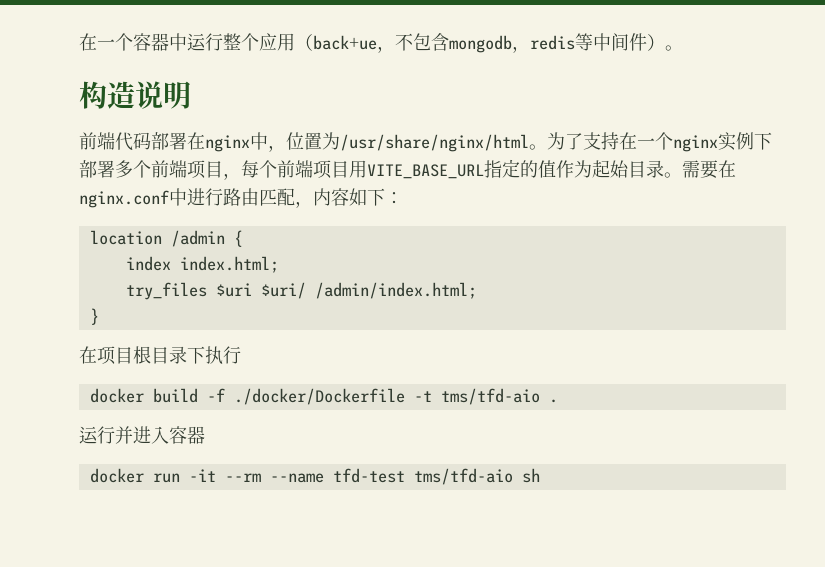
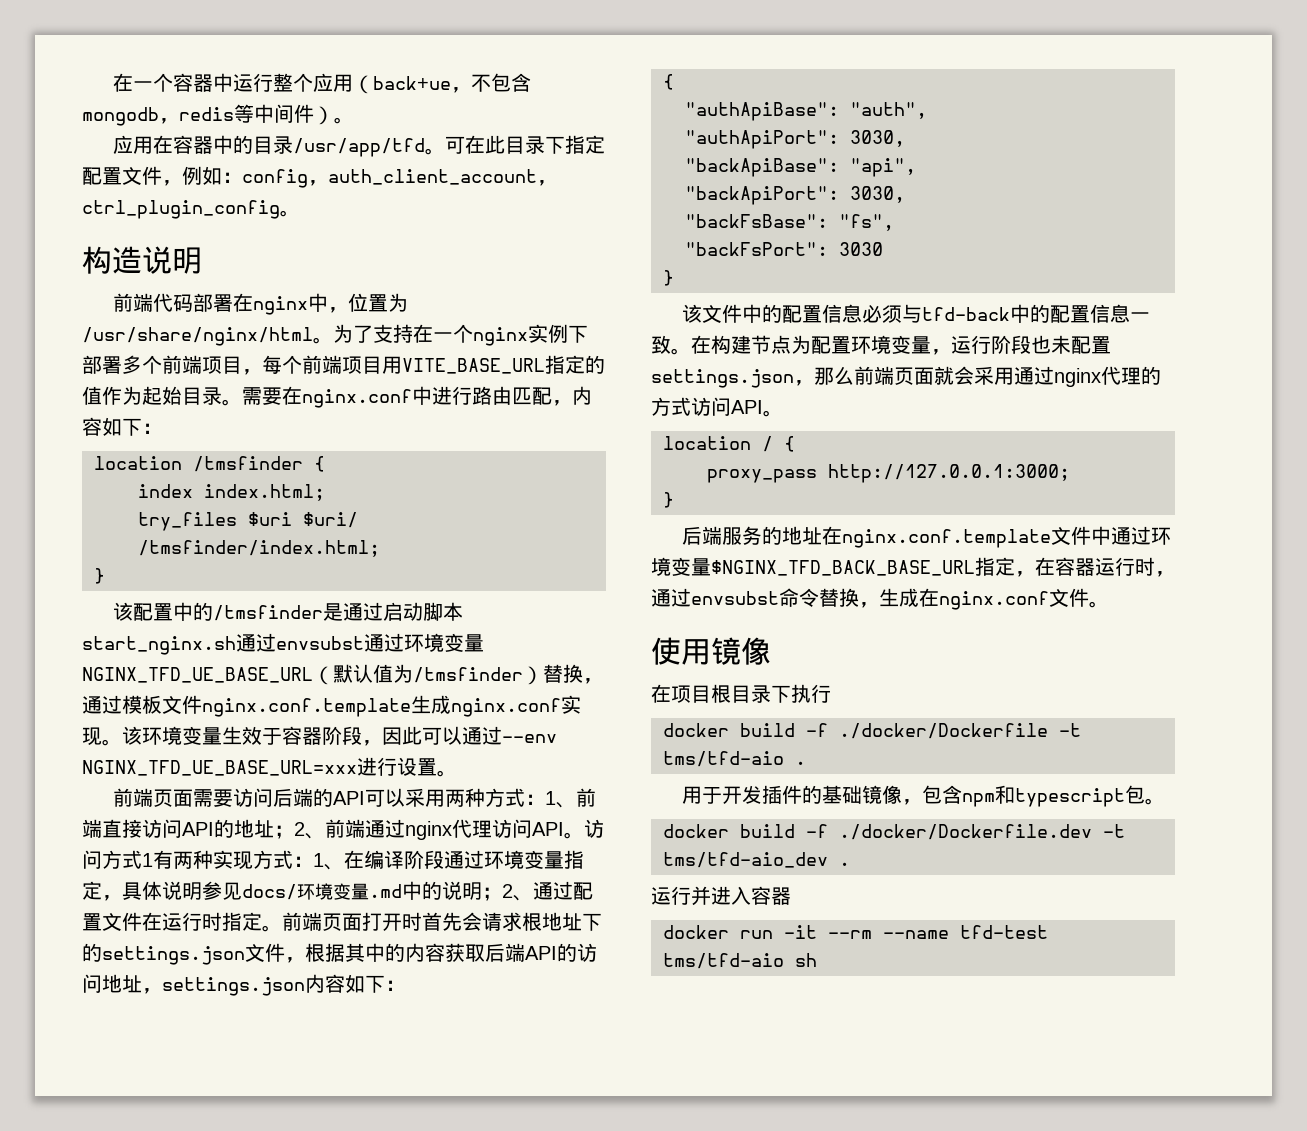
(683, 48) none -> [112,135,605,157] [82,166,557,188] [82,200,300,219] // 应用在容器中的目录/usr/app/tfd。可在此目录下指定配置文件，例如：config，auth_client_account，ctrl_plugin_config。
[170,230,225,247] /admin -> [193,456,303,472] /tmsfinder
[314,282,477,299] [89,308,99,325] /admin/index.html; // } -> [138,540,380,557] [94,568,105,584] [112,602,463,621] [82,633,484,655] [82,664,603,685] [82,695,581,717] [82,726,557,746] [82,757,457,777] [112,788,596,808] [82,819,604,840] [82,850,584,870] [82,881,593,901] [82,912,602,932] [82,943,597,965] [82,974,405,996] [663,74,674,90] [685,102,927,121] [685,130,905,149] [685,158,916,177] [685,186,905,205] [685,214,894,231] [685,242,883,256] [663,270,674,286] [681,304,1150,323] [651,335,1111,355] [651,366,1161,388] [651,397,783,417] [663,436,795,452] [707,464,1070,483] [663,492,674,508] [681,526,1171,548] [651,557,1175,577] [651,588,1109,610] [651,637,771,665] /tmsfinder/index.html; // } // 该配置中的/tmsfinder是通过启动脚本start_nginx.sh通过envsubst通过环境变量NGINX_TFD_UE_BASE_URL（默认值为/tmsfinder）替换，通过模板文件nginx.conf.template生成nginx.conf实现。该环境变量生效于容器阶段，因此可以通过--env NGINX_TFD_UE_BASE_URL=xxx进行设置。 // 前端页面需要访问后端的API可以采用两种方式：1、前端直接访问API的地址；2、前端通过nginx代理访问API。访问方式1有两种实现方式：1、在编译阶段通过环境变量指定，具体说明参见docs/环境变量.md中的说明；2、通过配置文件在运行时指定。前端页面打开时首先会请求根地址下的settings.json文件，根据其中的内容获取后端API的访问地址，settings.json内容如下： // { // "authApiBase": "auth", // "authApiPort": 3030, // "backApiBase": "api", // "backApiPort": 3030, // "backFsBase": "fs", // "backFsPort": 3030 // } // 该文件中的配置信息必须与tfd-back中的配置信息一致。在构建节点为配置环境变量，运行阶段也未配置settings.json，那么前端页面就会采用通过nginx代理的方式访问API。 // location / { // proxy_pass http://127.0.0.1:3000; // } // 后端服务的地址在nginx.conf.template文件中通过环境变量$NGINX_TFD_BACK_BASE_URL指定，在容器运行时，通过envsubst命令替换，生成在nginx.conf文件。 // 使用镜像
(558, 401) none -> [681,785,1165,807] [663,824,1125,840] [663,852,850,868] // 用于开发插件的基础镜像，包含npm和typescript包。 // docker build -f ./docker/Dockerfile.dev -t tms/tfd-aio_dev .

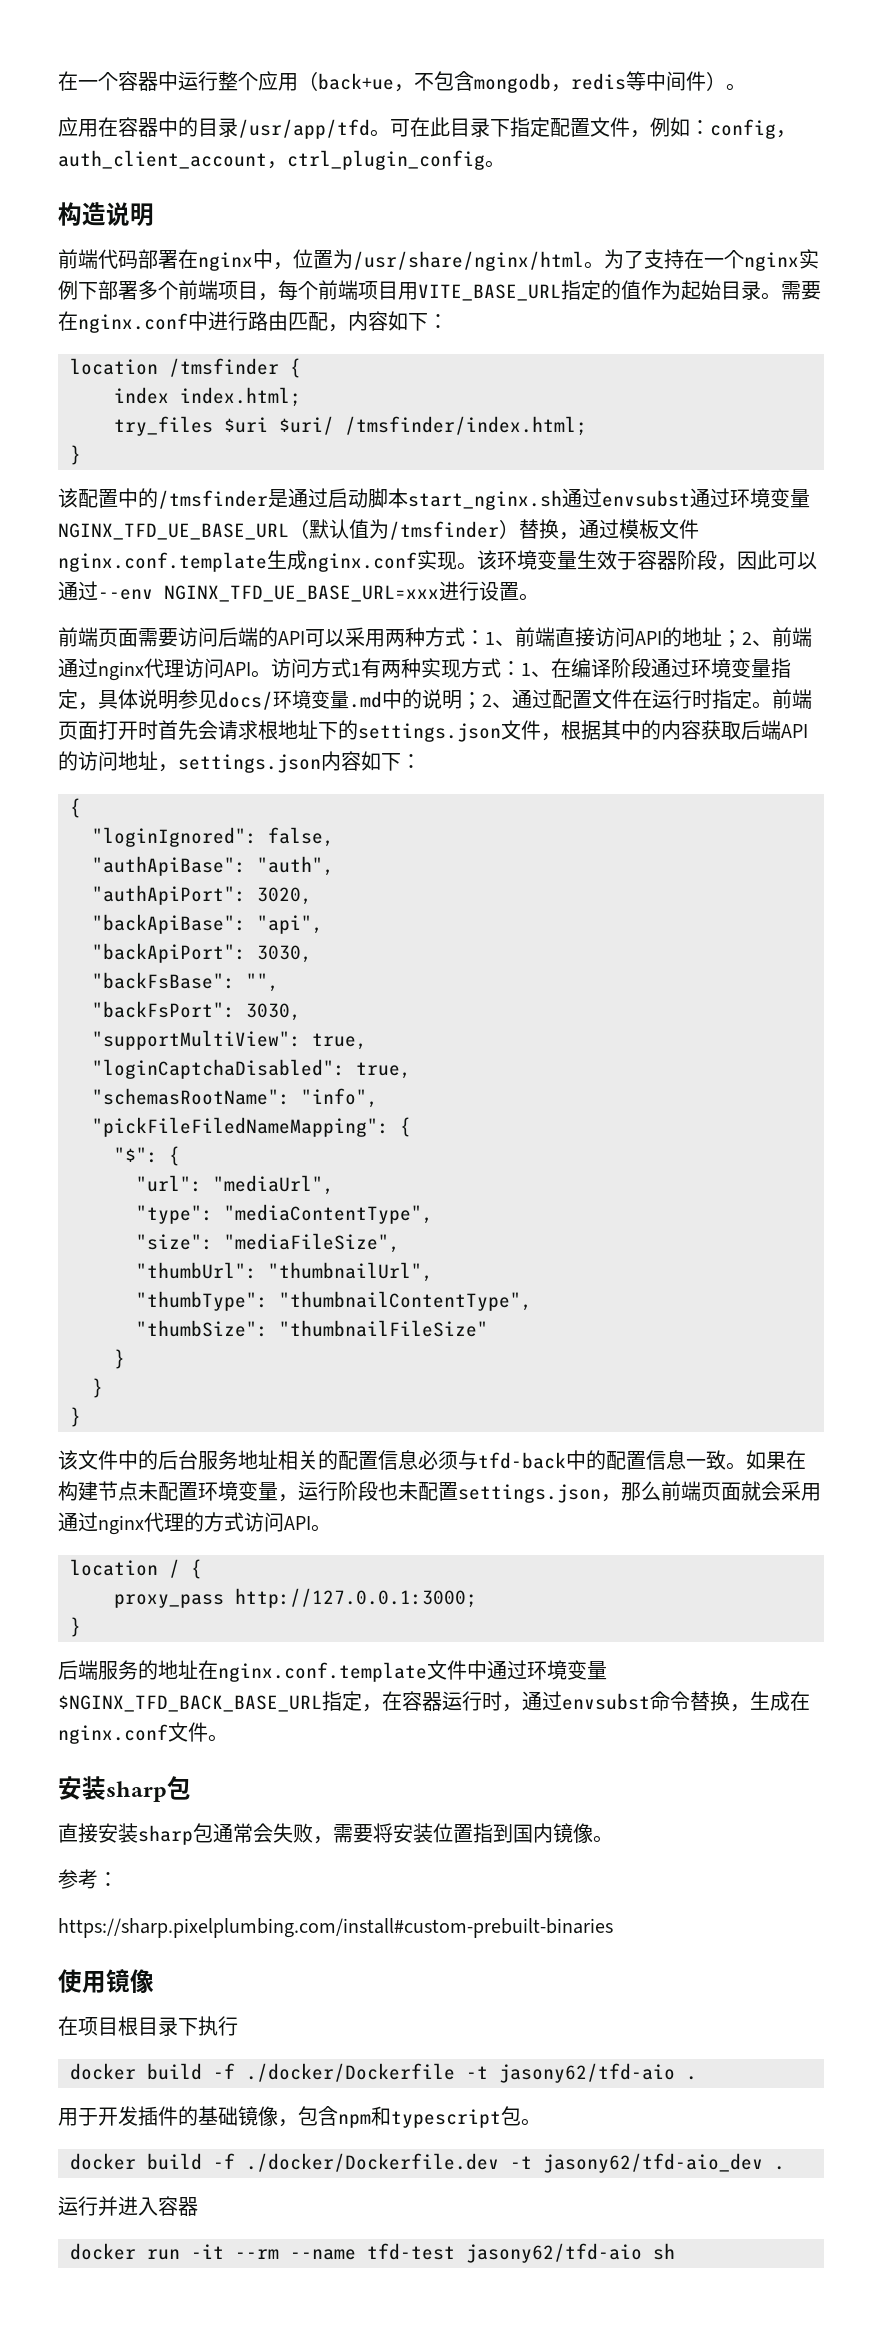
(674, 82) none -> [92,827,334,847] // "loginIgnored": false,
[850,130,905,147] 3030, -> [257,887,312,905] 3020,
[839,214,894,231] "fs", -> [246,973,279,992] "",
[839,242,883,256] 3030 -> [246,1003,301,1021] [92,1030,367,1050] [92,1059,411,1079] [92,1088,378,1108] [92,1117,411,1137] [114,1146,180,1166] [136,1175,334,1195] [136,1204,433,1224] [136,1233,400,1253] [136,1262,433,1282] [136,1291,532,1311] [136,1320,488,1337] [114,1349,125,1369] [92,1378,103,1398] 3030, // "supportMultiView": true, // "loginCaptchaDisabled": true, // "schemasRootName": "info", // "pickFileFiledNameMapping": { // "$": { // "url": "mediaUrl", // "type": "mediaContentType", // "size": "mediaFileSize", // "thumbUrl": "thumbnailUrl", // "thumbType": "thumbnailContentType", // "thumbSize": "thumbnailFileSize" // } // }
(782, 313) none -> [158,1450,338,1470] 后台服务地址相关的
(691, 351) none -> [746,1450,786,1470] 如果
[791,335,811,354] 为 -> [138,1481,158,1501] 未
(1109, 604) none -> [58,1776,191,1802] [58,1823,613,1845] [58,1869,118,1889] [58,1918,613,1938] // 安装sharp包 // 直接安装sharp包通常会失败，需要将安装位置指到国内镜像。 // 参考： // https://sharp.pixelplumbing.com/install#custom-prebuilt-binaries
[663,751,784,767] tms/tfd-aio -> [499,2063,675,2083] jasony62/tfd-aio
[663,852,828,868] tms/tfd-aio_dev -> [543,2153,763,2173] jasony62/tfd-aio_dev
[663,953,784,969] tms/tfd-aio -> [466,2243,642,2263] jasony62/tfd-aio

